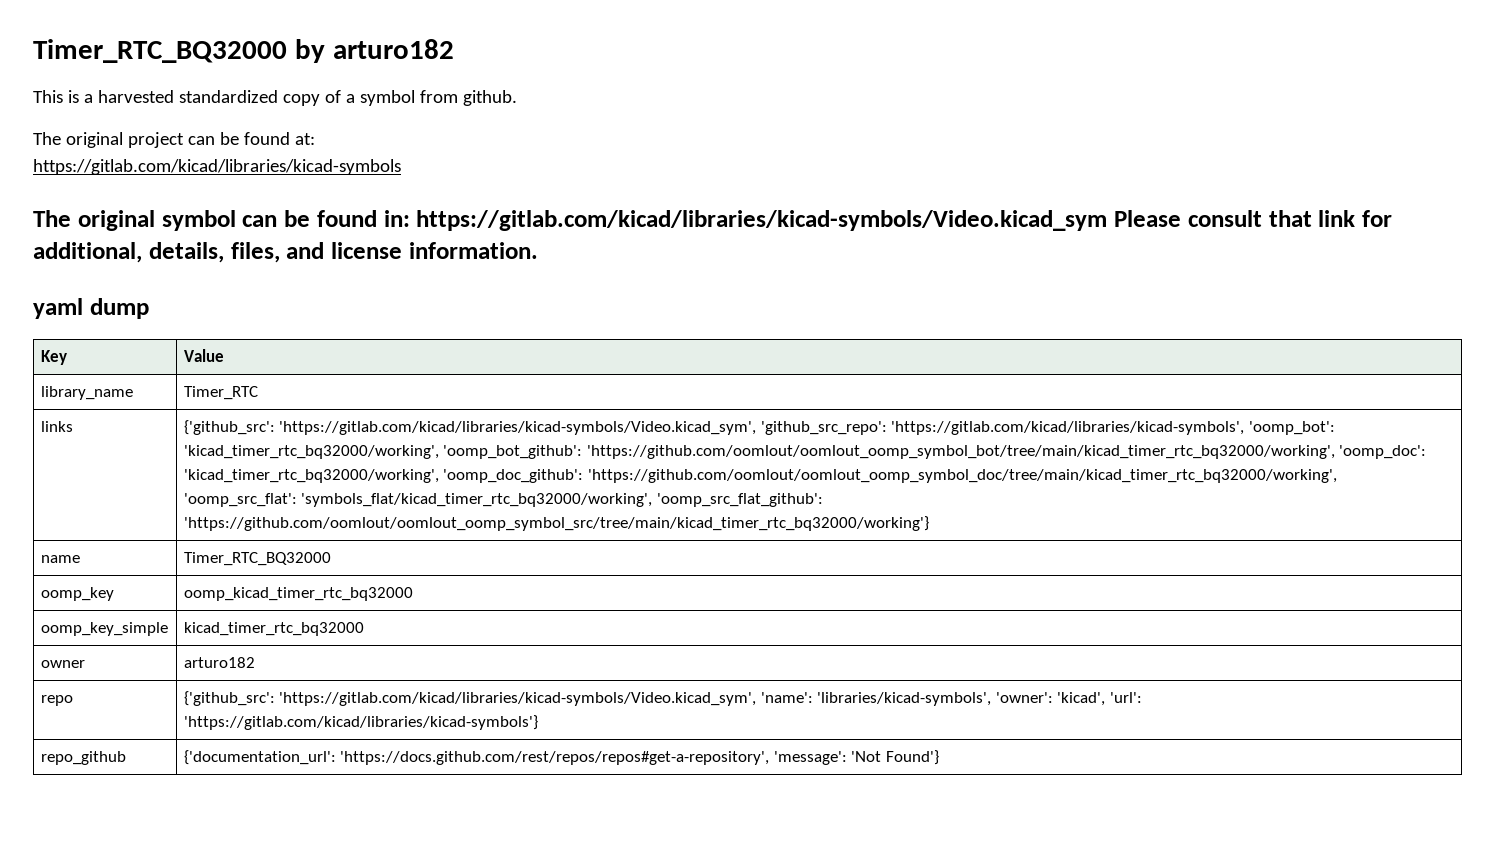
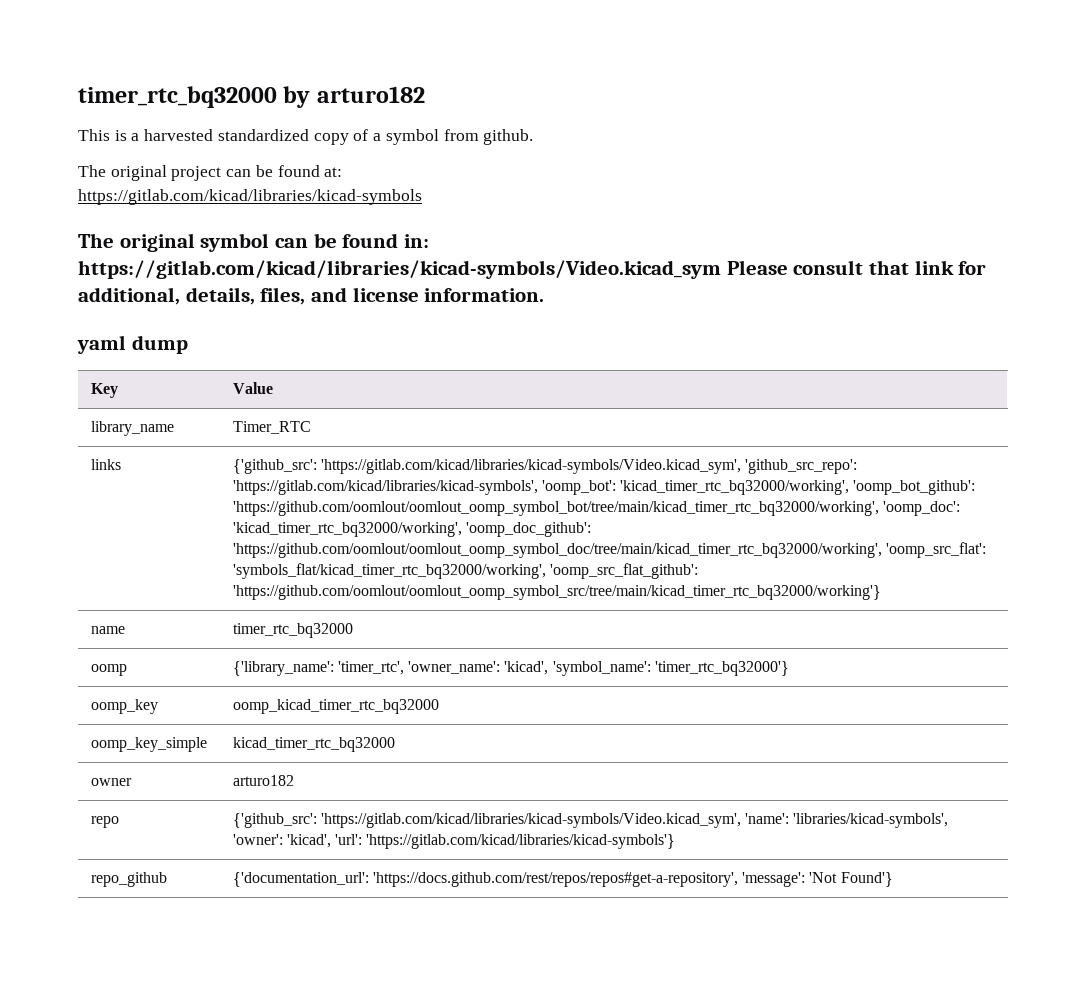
[33,39,287,63] Timer_RTC_BQ32000 -> [78,86,277,108] timer_rtc_bq32000
[183,552,331,566] Timer_RTC_BQ32000 -> [232,623,353,638] [90,664,127,676] [232,661,790,676] timer_rtc_bq32000 // oomp | {'library_name': 'timer_rtc', 'owner_name': 'kicad', 'symbol_name': 'timer_rtc_bq32000'}

